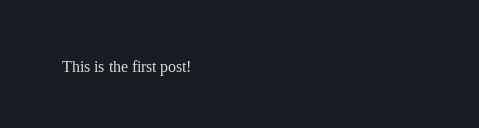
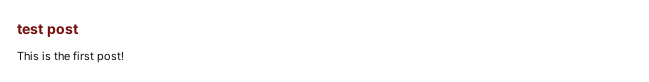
(62, 66) none -> [17,24,78,37] test post //

